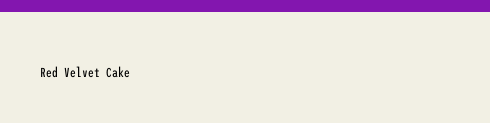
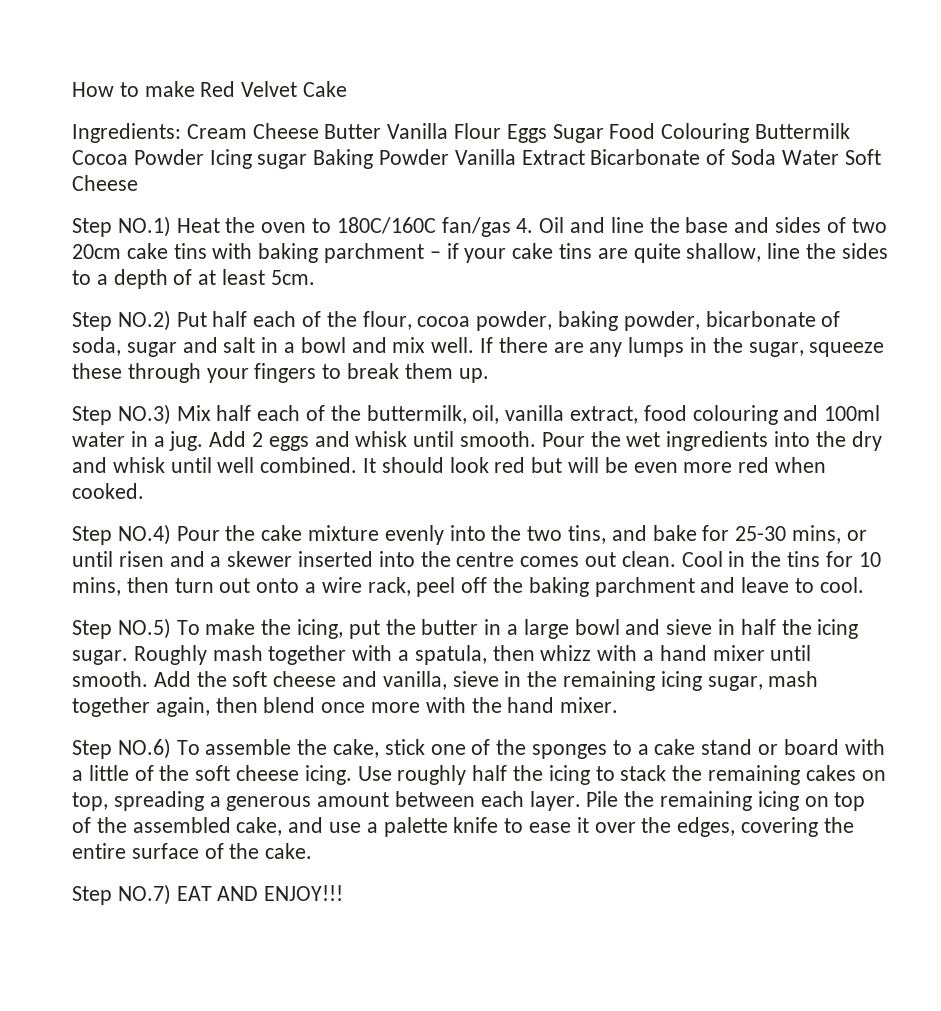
(40, 72) none -> [72,81,195,97] How to make
(130, 72) none -> [72,123,851,143] [72,149,881,169] [72,175,138,191] [72,216,887,237] [72,243,888,263] [72,269,315,289] [72,310,841,331] [72,337,885,357] [72,363,489,383] [72,404,881,425] [72,431,882,451] [72,457,827,473] [72,483,144,499] [72,524,867,545] [72,551,881,567] [72,577,864,597] [72,618,859,639] [72,645,812,665] [72,671,819,691] [72,697,619,717] [72,738,885,759] [72,765,886,785] [72,791,866,811] [72,817,854,837] [72,843,313,859] [72,884,344,905] // Ingredients: Cream Cheese Butter Vanilla Flour Eggs Sugar Food Colouring Buttermilk Cocoa Powder Icing sugar Baking Powder Vanilla Extract Bicarbonate of Soda Water Soft Cheese // Step NO.1) Heat the oven to 180C/160C fan/gas 4. Oil and line the base and sides of two 20cm cake tins with baking parchment – if your cake tins are quite shallow, line the sides to a depth of at least 5cm. // Step NO.2) Put half each of the flour, cocoa powder, baking powder, bicarbonate of soda, sugar and salt in a bowl and mix well. If there are any lumps in the sugar, squeeze these through your fingers to break them up. // Step NO.3) Mix half each of the buttermilk, oil, vanilla extract, food colouring and 100ml water in a jug. Add 2 eggs and whisk until smooth. Pour the wet ingredients into the dry and whisk until well combined. It should look red but will be even more red when cooked. // Step NO.4) Pour the cake mixture evenly into the two tins, and bake for 25-30 mins, or until risen and a skewer inserted into the centre comes out clean. Cool in the tins for 10 mins, then turn out onto a wire rack, peel off the baking parchment and leave to cool. // Step NO.5) To make the icing, put the butter in a large bowl and sieve in half the icing sugar. Roughly mash together with a spatula, then whizz with a hand mixer until smooth. Add the soft cheese and vanilla, sieve in the remaining icing sugar, mash together again, then blend once more with the hand mixer. // Step NO.6) To assemble the cake, stick one of the sponges to a cake stand or board with a little of the soft cheese icing. Use roughly half the icing to stack the remaining cakes on top, spreading a generous amount between each layer. Pile the remaining icing on top of the assembled cake, and use a palette knife to ease it over the edges, covering the entire surface of the cake. // Step NO.7) EAT AND ENJOY!!!

